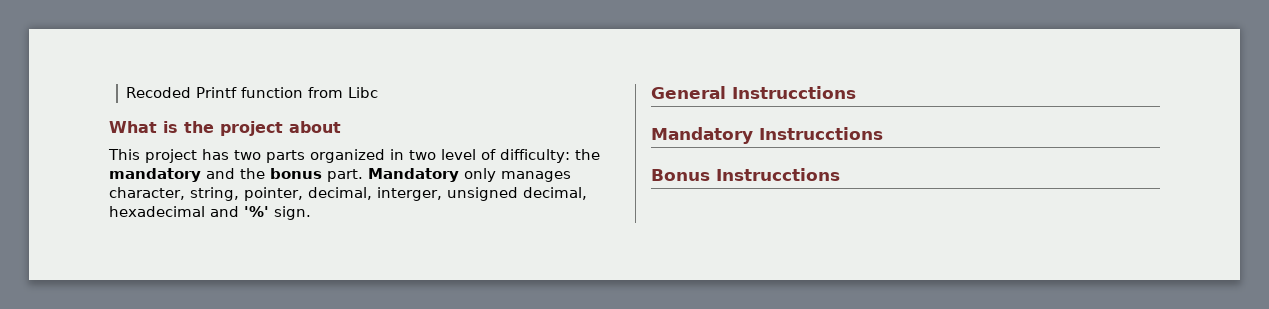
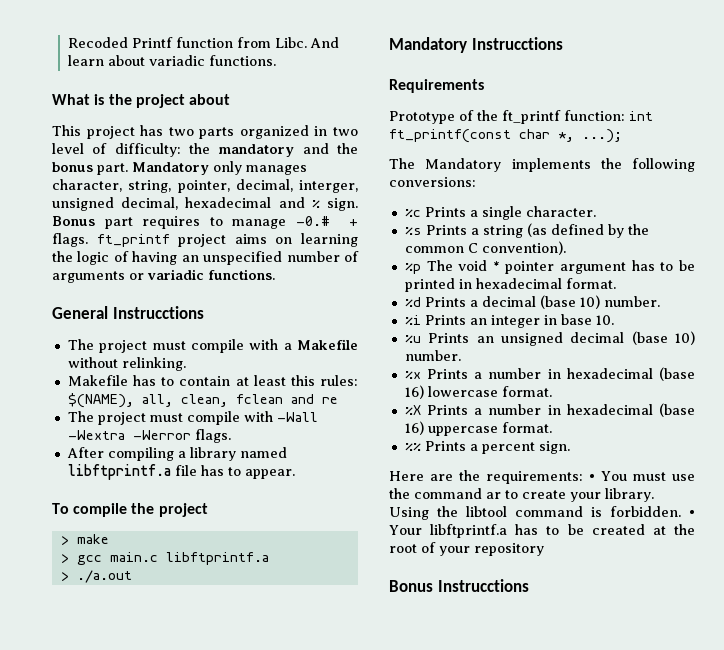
[348,87,379,98] Libc -> [275,37,340,48] [68,55,277,66] Libc. And learn about variadic functions.
[244,206,311,220] [651,86,856,99] [651,127,883,144] '%' sign. // General Instrucctions // Mandatory Instrucctions -> [311,198,358,211] [52,216,359,229] [52,233,358,247] [52,251,359,265] [52,269,275,283] [52,306,204,319] [67,339,358,353] [67,357,186,371] [67,375,358,386] [67,393,338,408] [67,411,318,425] [67,429,231,443] [66,447,287,461] [67,464,295,480] [52,503,208,517] [60,534,109,545] [60,552,269,565] [60,570,132,583] [389,37,563,53] [389,79,484,93] [389,110,653,124] [389,129,622,143] [389,158,695,172] [389,177,476,187] [404,206,596,220] [404,223,649,238] [404,241,566,255] [404,260,695,274] [404,278,616,292] [404,295,660,309] [404,314,614,328] [404,331,695,346] [404,350,461,361] [404,367,695,381] [404,385,552,399] [404,403,695,417] [404,421,552,436] [404,441,570,454] [389,470,695,484] [389,488,654,502] [389,506,695,520] [389,524,695,538] [389,542,544,556] % sign. Bonus part requires to manage -0.# + flags. ft_printf project aims on learning the logic of having an unspecified number of arguments or variadic functions. // General Instrucctions // The project must compile with a Makefile without relinking. // Makefile has to contain at least this rules: $(NAME), all, clean, fclean and re // The project must compile with -Wall -Wextra -Werror flags. // After compiling a library named libftprintf.a file has to appear. // To compile the project // > make // > gcc main.c libftprintf.a // > ./a.out // Mandatory Instrucctions // Requirements // Prototype of the ft_printf function: int ft_printf(const char *, ...); // The Mandatory implements the following conversions: // %c Prints a single character. // %s Prints a string (as defined by the common C convention). // %p The void * pointer argument has to be printed in hexadecimal format. // %d Prints a decimal (base 10) number. // %i Prints an integer in base 10. // %u Prints an unsigned decimal (base 10) number. // %x Prints a number in hexadecimal (base 16) lowercase format. // %X Prints a number in hexadecimal (base 16) uppercase format. // %% Prints a percent sign. // Here are the requirements: • You must use the command ar to create your library. Using the libtool command is forbidden. • Your libftprintf.a has to be created at the root of your repository

